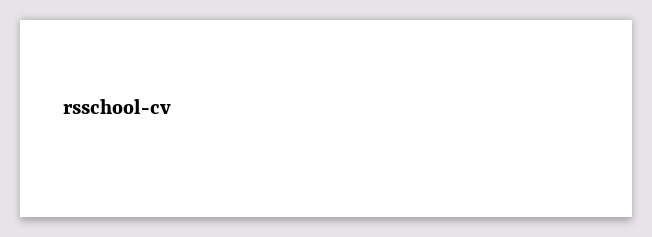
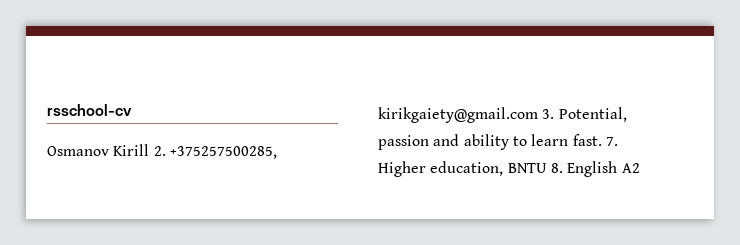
(171, 106) none -> [47,144,277,159] [378,107,627,123] [378,134,618,150] [378,161,640,177] // Osmanov Kirill 2. +375257500285, kirikgaiety@gmail.com 3. Potential, passion and ability to learn fast. 7. Higher education, BNTU 8. English A2

